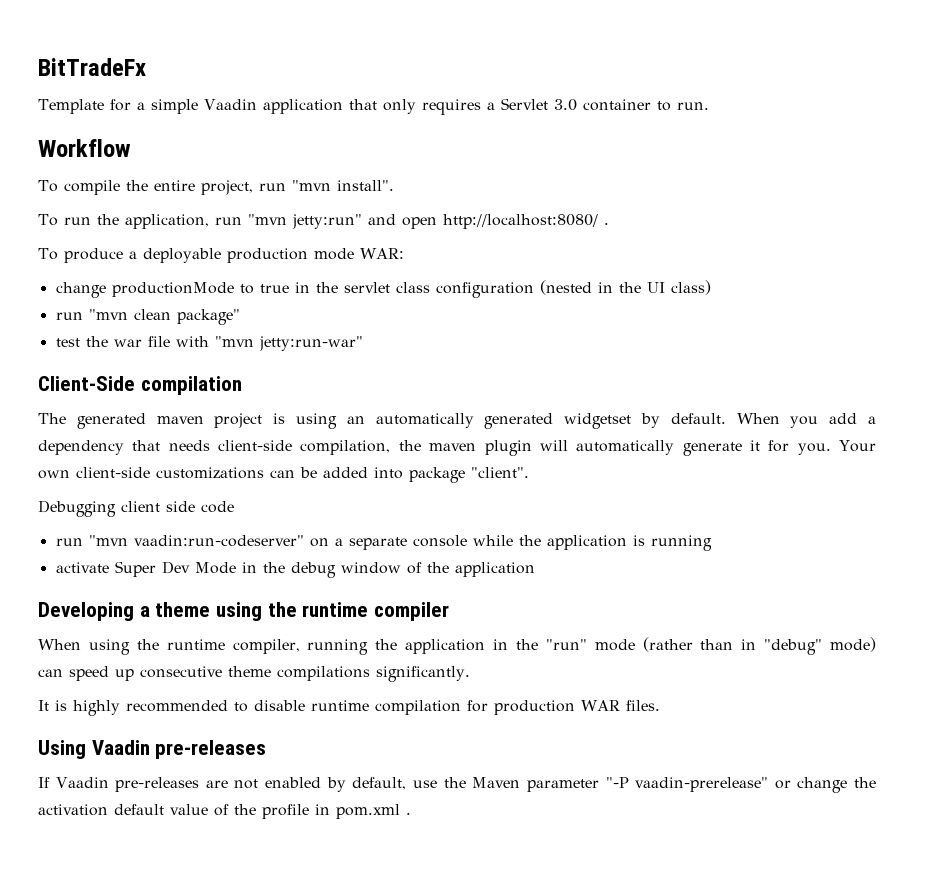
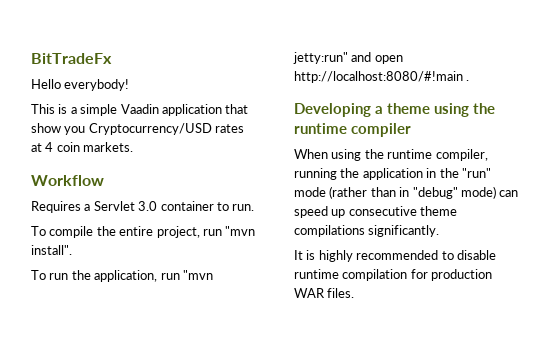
[38,99,131,114] Template for -> [31,79,130,91] [31,104,68,114] Hello everybody! // This is
[382,99,481,115] only requires -> [31,123,245,135] [31,142,134,152] [31,175,104,186] [31,201,81,213] show you Cryptocurrency/USD rates at 4 coin markets. // Workflow // Requires
[38,139,131,157] // Workflow -> (255, 207) none
[442,214,609,229] [38,248,404,263] [55,280,711,298] [55,309,240,325] [55,336,363,351] [38,376,242,395] [38,413,876,429] [38,440,877,456] [38,467,529,483] [38,500,234,517] [55,535,712,551] [55,561,535,578] http://localhost:8080/ . // To produce a deployable production mode WAR: // change productionMode to true in the servlet class configuration (nested in the UI class) // run "mvn clean package" // test the war file with "mvn jetty:run-war" // Client-Side compilation // The generated maven project is using an automatically generated widgetset by default. When you add a dependency that needs client-side compilation, the maven plugin will automatically generate it for you. Your own client-side customizations can be added into package "client". // Debugging client side code // run "mvn vaadin:run-codeserver" on a separate console while the application is running // activate Super Dev Mode in the debug window of the application -> [294,71,470,83] http://localhost:8080/#!main .
[38,740,267,759] [38,777,876,793] [38,804,411,819] // Using Vaadin pre-releases // If Vaadin pre-releases are not enabled by default, use the Maven parameter "-P vaadin-prerelease" or change the activation default value of the profile in pom.xml . -> (355, 293) none

